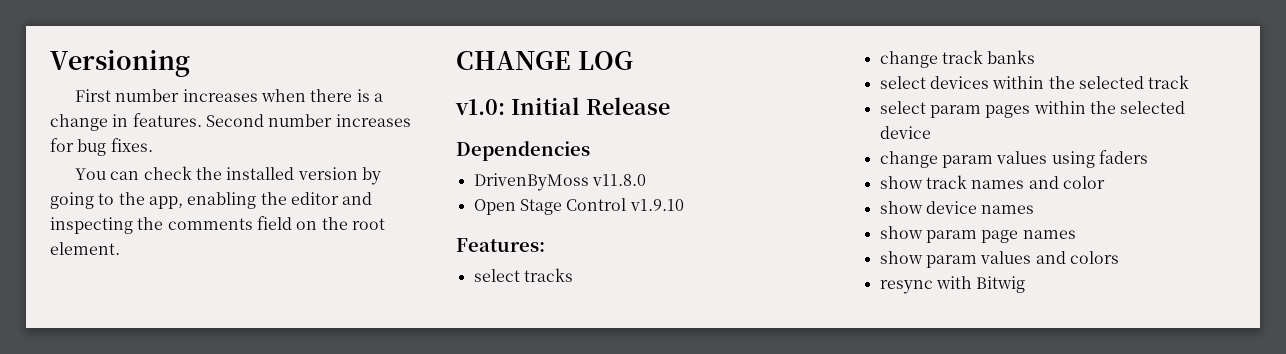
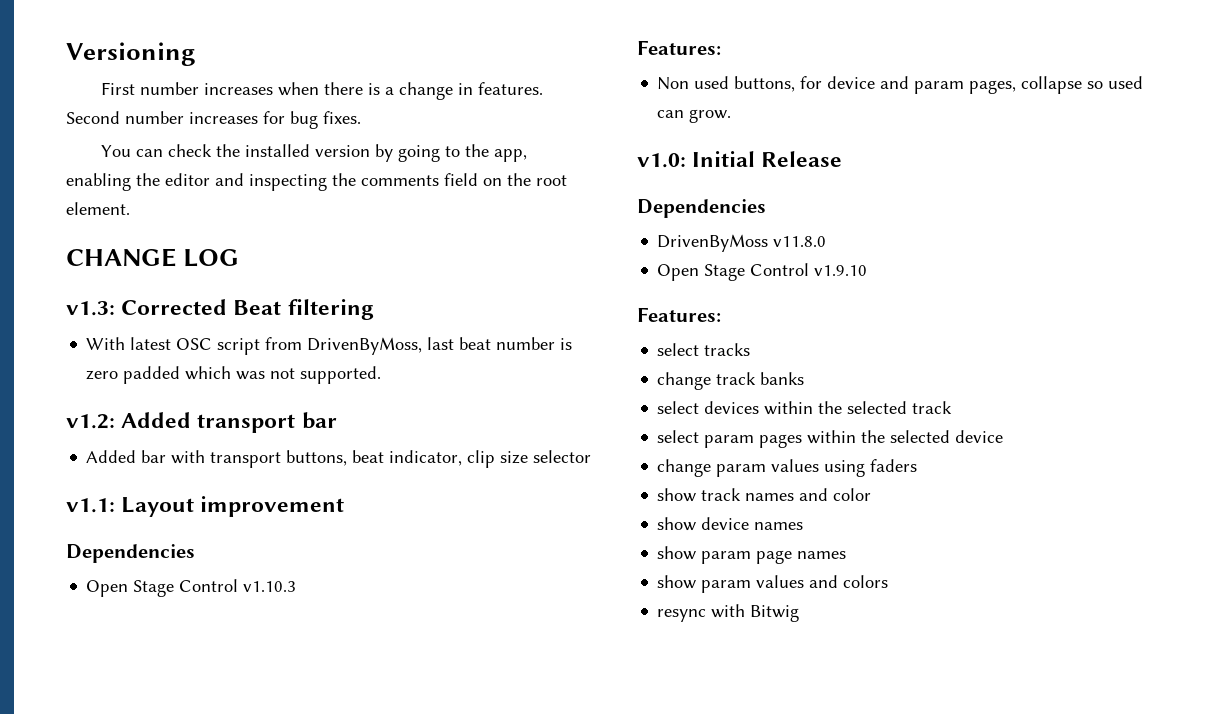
(633, 60) none -> [66,299,374,320] [86,337,573,355] [86,366,382,384] [66,412,337,433] [86,450,592,468] [66,496,345,517] [66,544,195,563] [86,579,297,597] [637,40,721,55] [657,76,1144,94] [657,109,732,123] // v1.3: Corrected Beat filtering // With latest OSC script from DrivenByMoss, last beat number is zero padded which was not supported. // v1.2: Added transport bar // Added bar with transport buttons, beat indicator, clip size selector // v1.1: Layout improvement // Dependencies // Open Stage Control v1.10.3 // Features: // Non used buttons, for device and param pages, collapse so used can grow.

